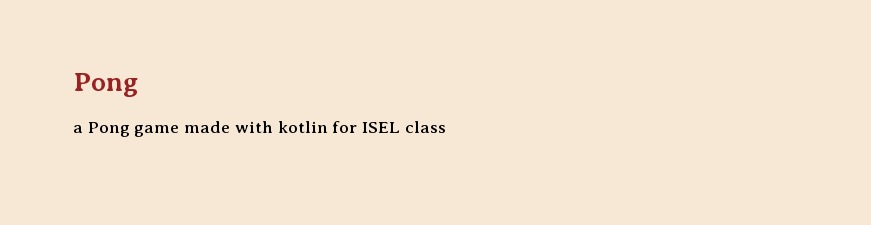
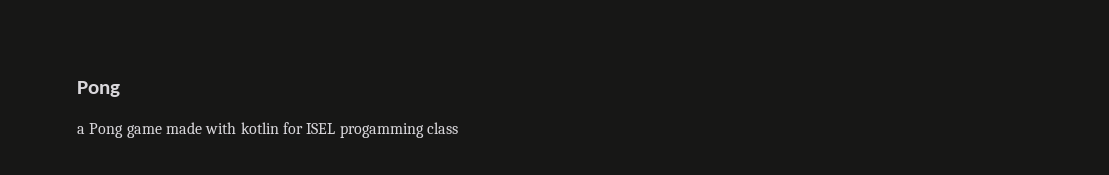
(401, 127) none -> [339,123,424,138] progamming

